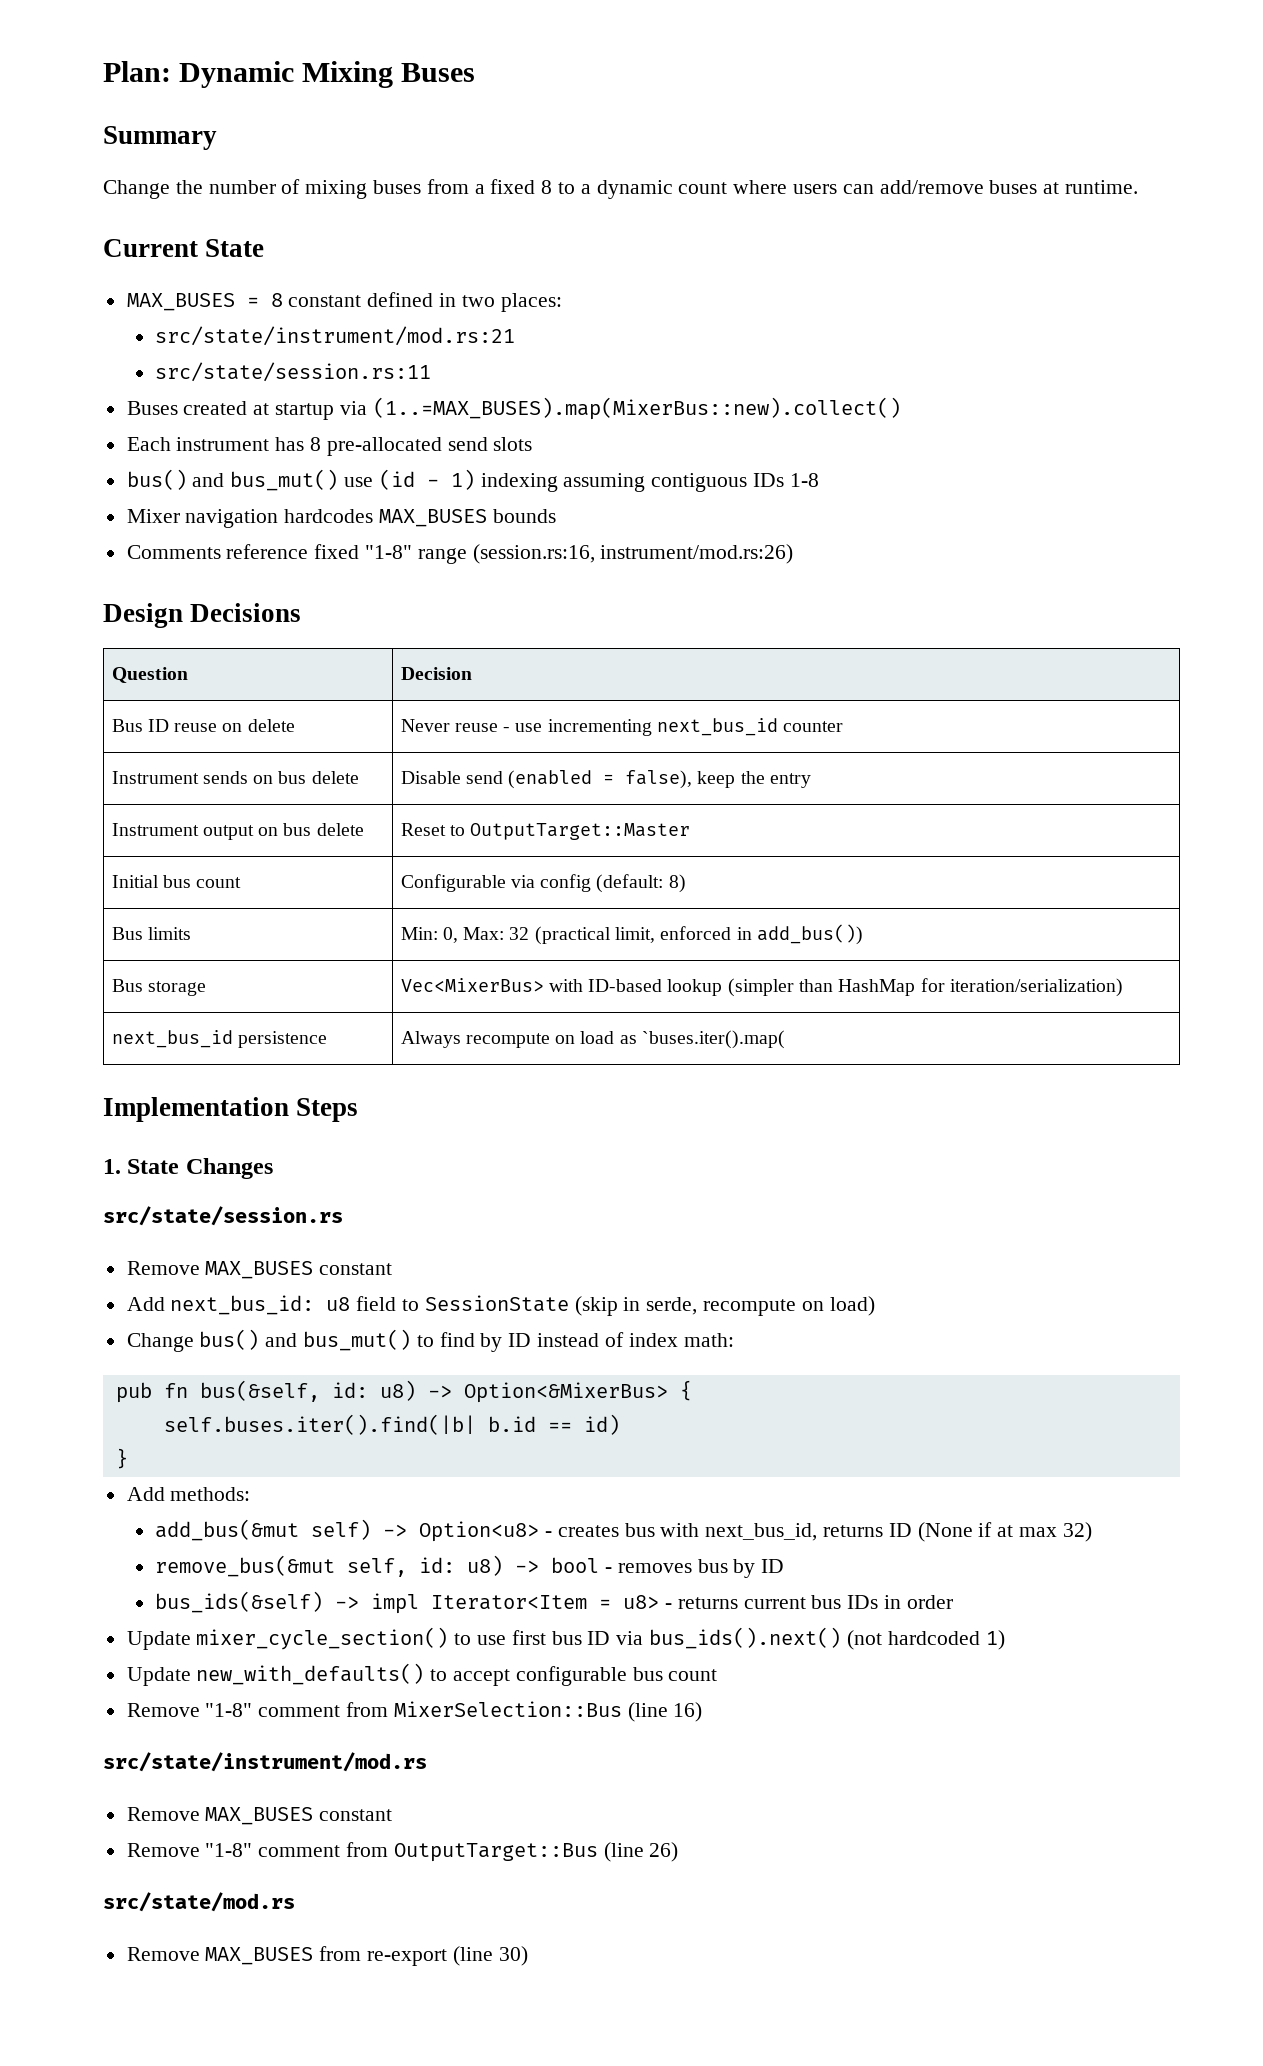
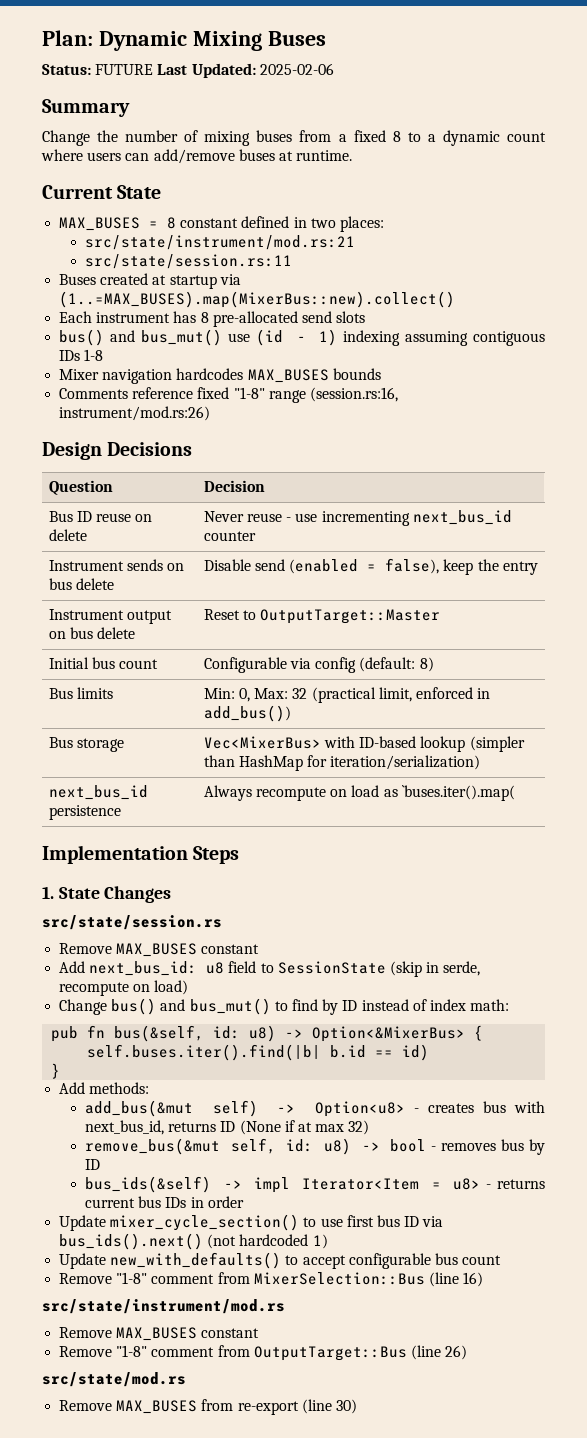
(476, 72) none -> [42,63,334,78] // Status: FUTURE Last Updated: 2025-02-06

